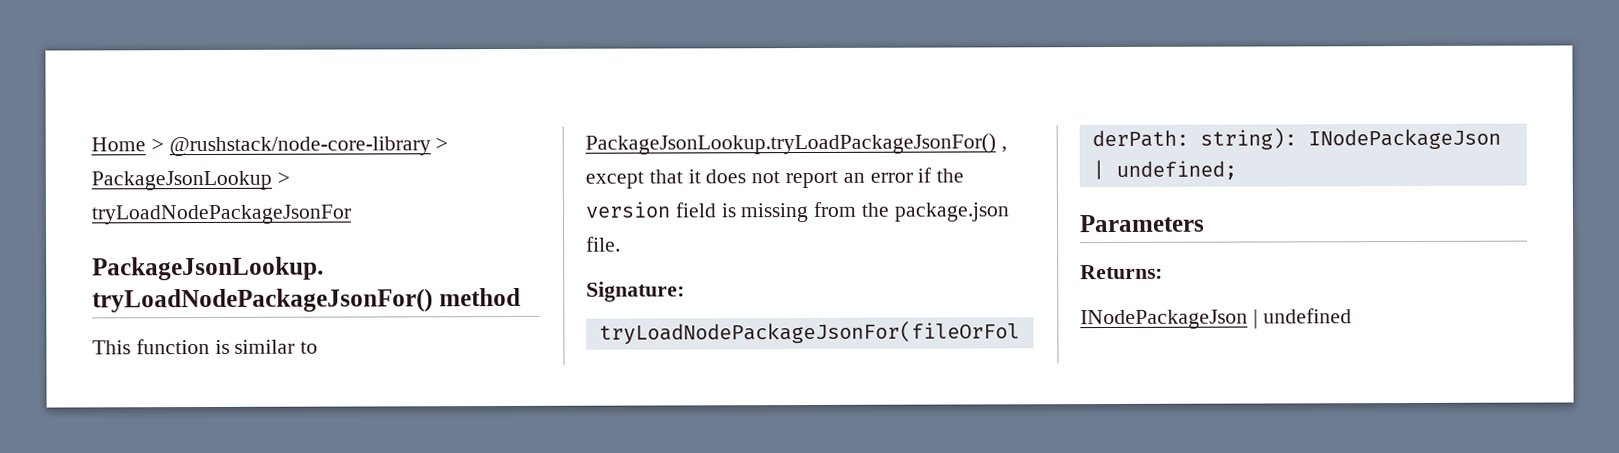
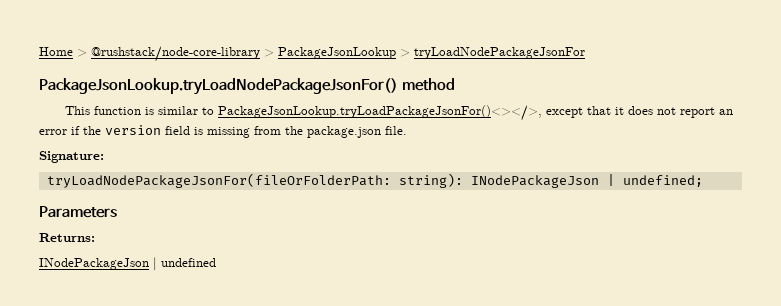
[585,133,1007,155] PackageJsonLookup.tryLoadPackageJsonFor() , -> [217,105,542,121] PackageJsonLookup.tryLoadPackageJsonFor()<></>,

